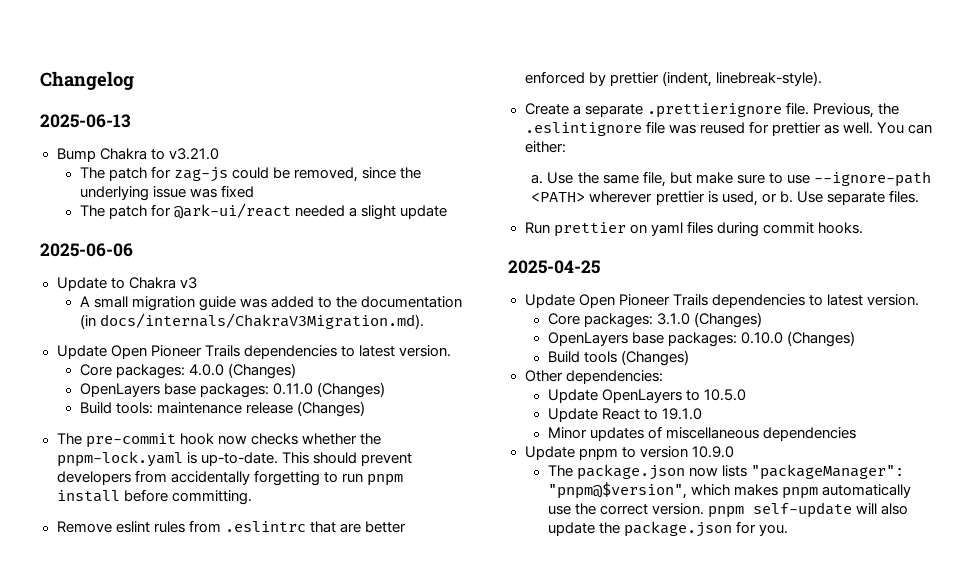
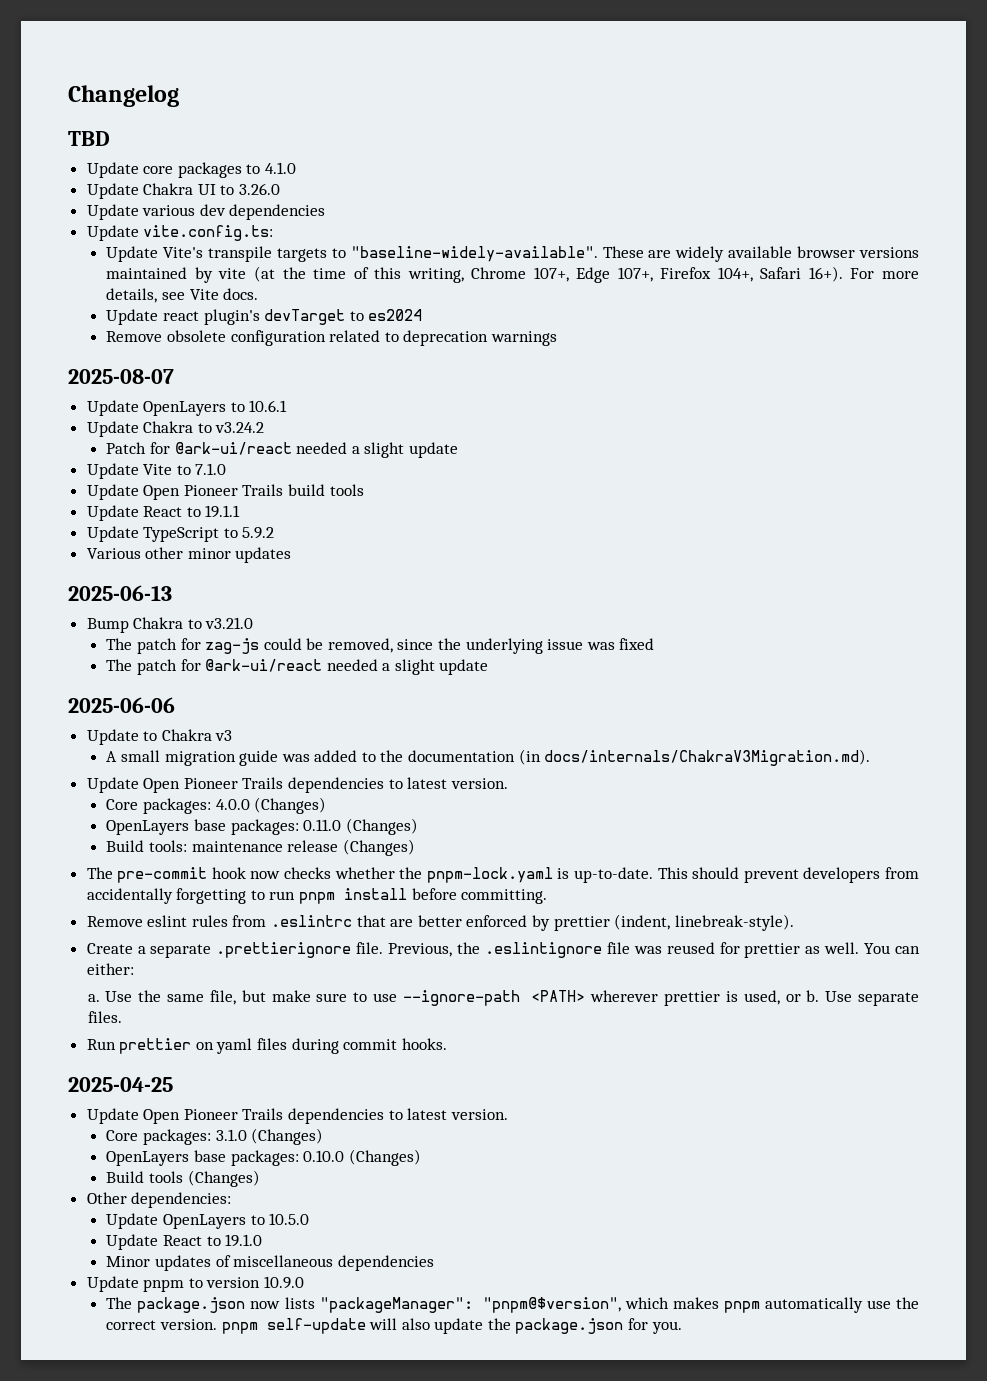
(134, 80) none -> [68,131,110,146] [86,162,297,178] [86,183,281,199] [86,204,326,220] [86,225,274,241] [106,246,919,262] [106,266,919,283] [106,288,259,303] [106,309,423,325] [106,330,557,346] [68,369,174,384] [86,400,288,416] [86,421,265,437] [106,442,458,458] [86,463,227,479] [86,484,364,500] [86,505,241,521] [86,526,275,542] [86,547,292,563] // TBD // Update core packages to 4.1.0 // Update Chakra UI to 3.26.0 // Update various dev dependencies // Update vite.config.ts: // Update Vite's transpile targets to "baseline-widely-available". These are widely available browser versions maintained by vite (at the time of this writing, Chrome 107+, Edge 107+, Firefox 104+, Safari 16+). For more details, see Vite docs. // Update react plugin's devTarget to es2024 // Remove obsolete configuration related to deprecation warnings // 2025-08-07 // Update OpenLayers to 10.6.1 // Update Chakra to v3.24.2 // Patch for @ark-ui/react needed a slight update // Update Vite to 7.1.0 // Update Open Pioneer Trails build tools // Update React to 19.1.1 // Update TypeScript to 5.9.2 // Various other minor updates

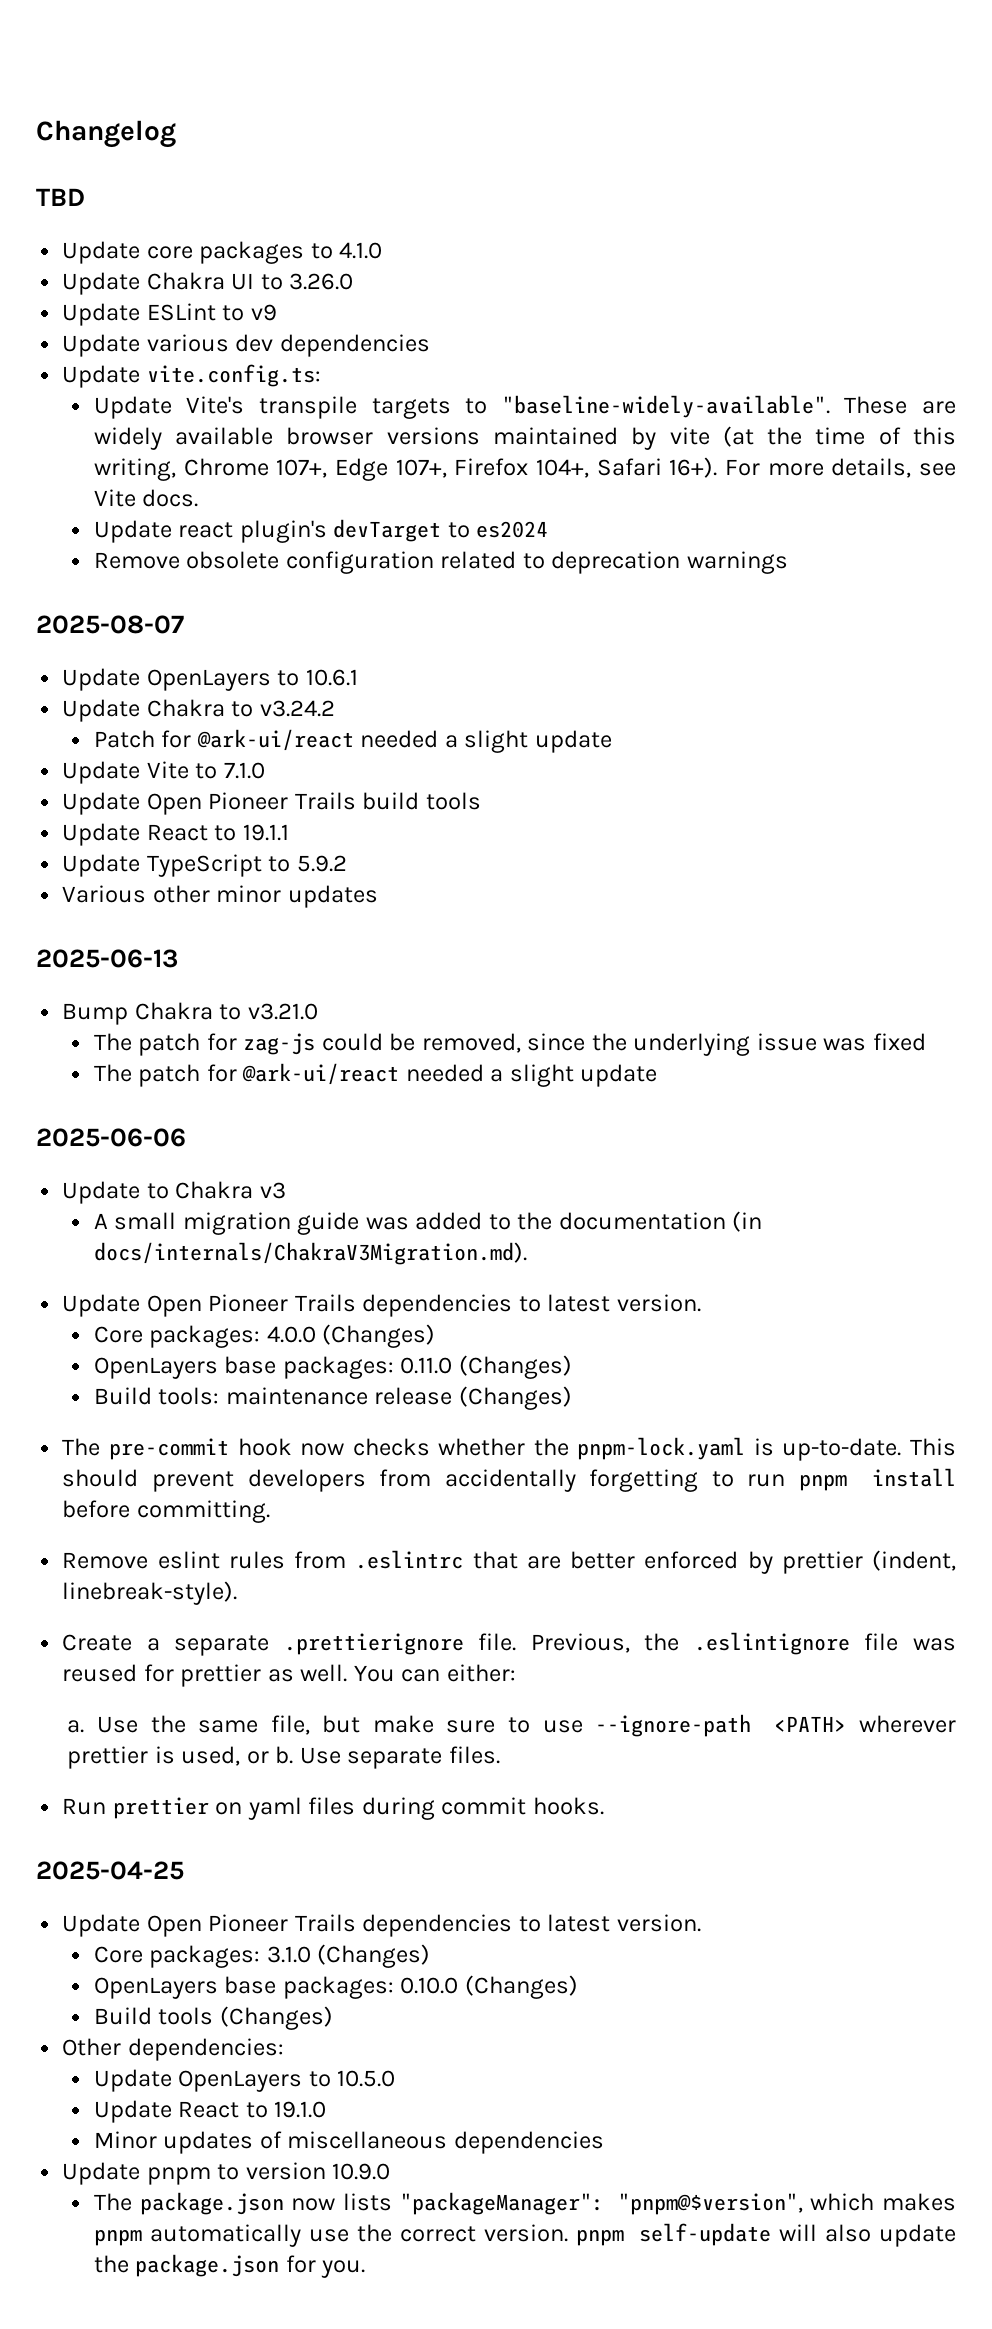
(281, 189) none -> [62,303,277,326] // Update ESLint to v9

